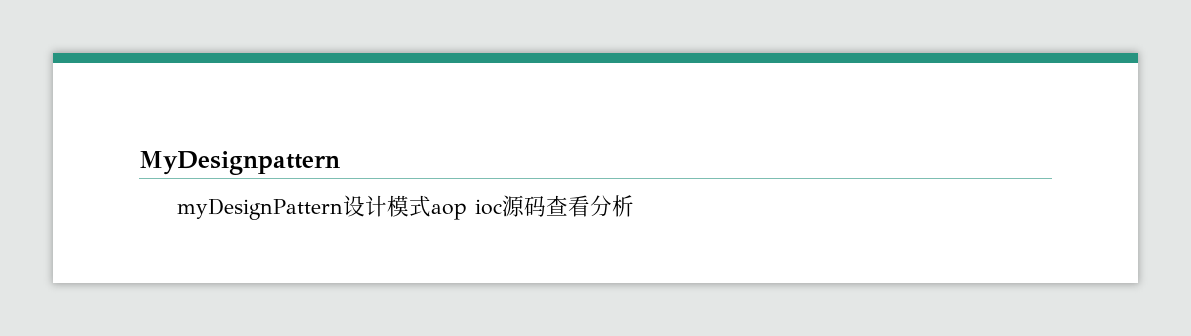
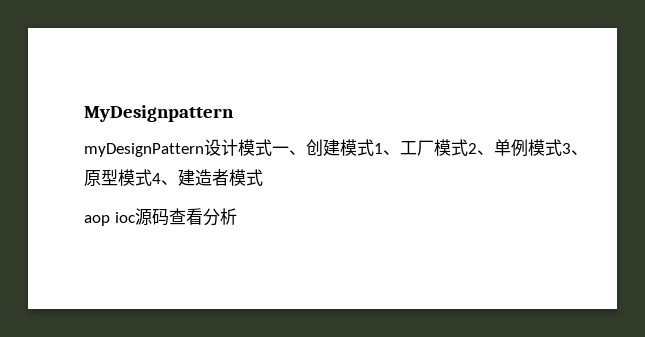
(432, 206) none -> [272,139,588,157] [84,169,263,186] 一、创建模式1、工厂模式2、单例模式3、原型模式4、建造者模式 //

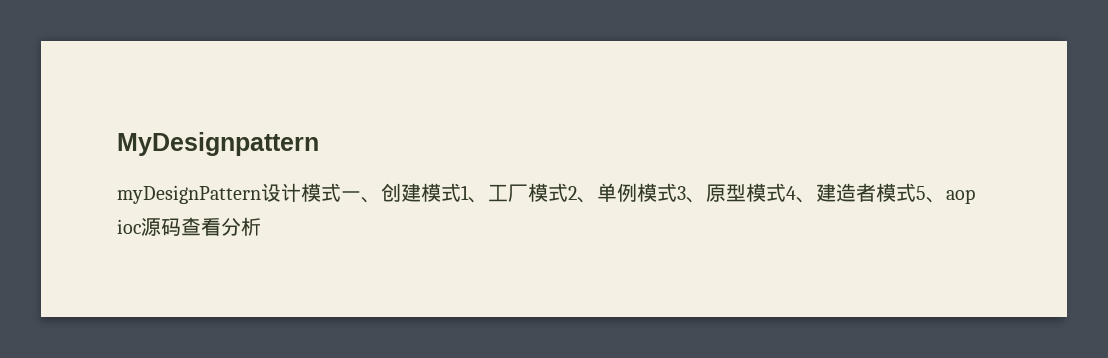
(263, 177) // -> [916,186,946,203] 5、

